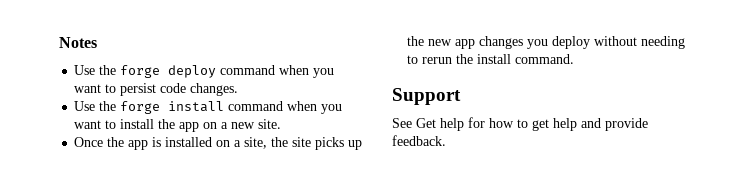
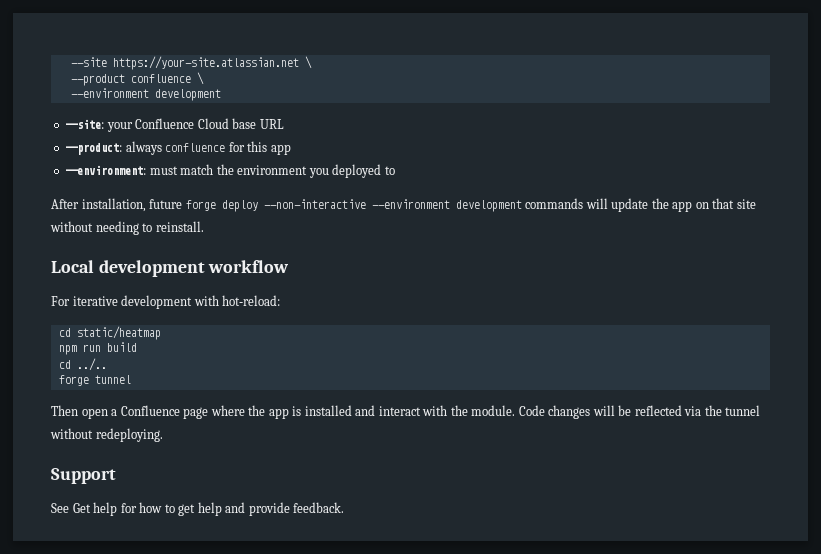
[59,37,97,48] [74,65,335,78] [74,83,239,96] [74,101,343,114] [74,119,282,132] [74,137,363,150] [407,36,686,49] [407,54,575,64] Notes // Use the forge deploy command when you want to persist code changes. // Use the forge install command when you want to install the app on a new site. // Once the app is installed on a site, the site picks up the new app changes you deploy without needing to rerun the install command. -> [70,56,312,70] [70,72,204,86] [70,88,221,101] [65,118,284,132] [65,141,291,155] [65,164,395,178] [51,198,756,212] [50,221,204,235] [51,260,290,277] [51,295,281,309] [58,326,161,340] [58,342,137,355] [58,358,107,371] [58,375,131,386] [51,405,761,419] [50,428,163,442] --site https://your-site.atlassian.net \ // --product confluence \ // --environment development // --site: your Confluence Cloud base URL // --product: always confluence for this app // --environment: must match the environment you deployed to // After installation, future forge deploy --non-interactive --environment development commands will update the app on that site without needing to reinstall. // Local development workflow // For iterative development with hot‑reload: // cd static/heatmap // npm run build // cd ../.. // forge tunnel // Then open a Confluence page where the app is installed and interact with the module. Code changes will be reflected via the tunnel without redeploying.

